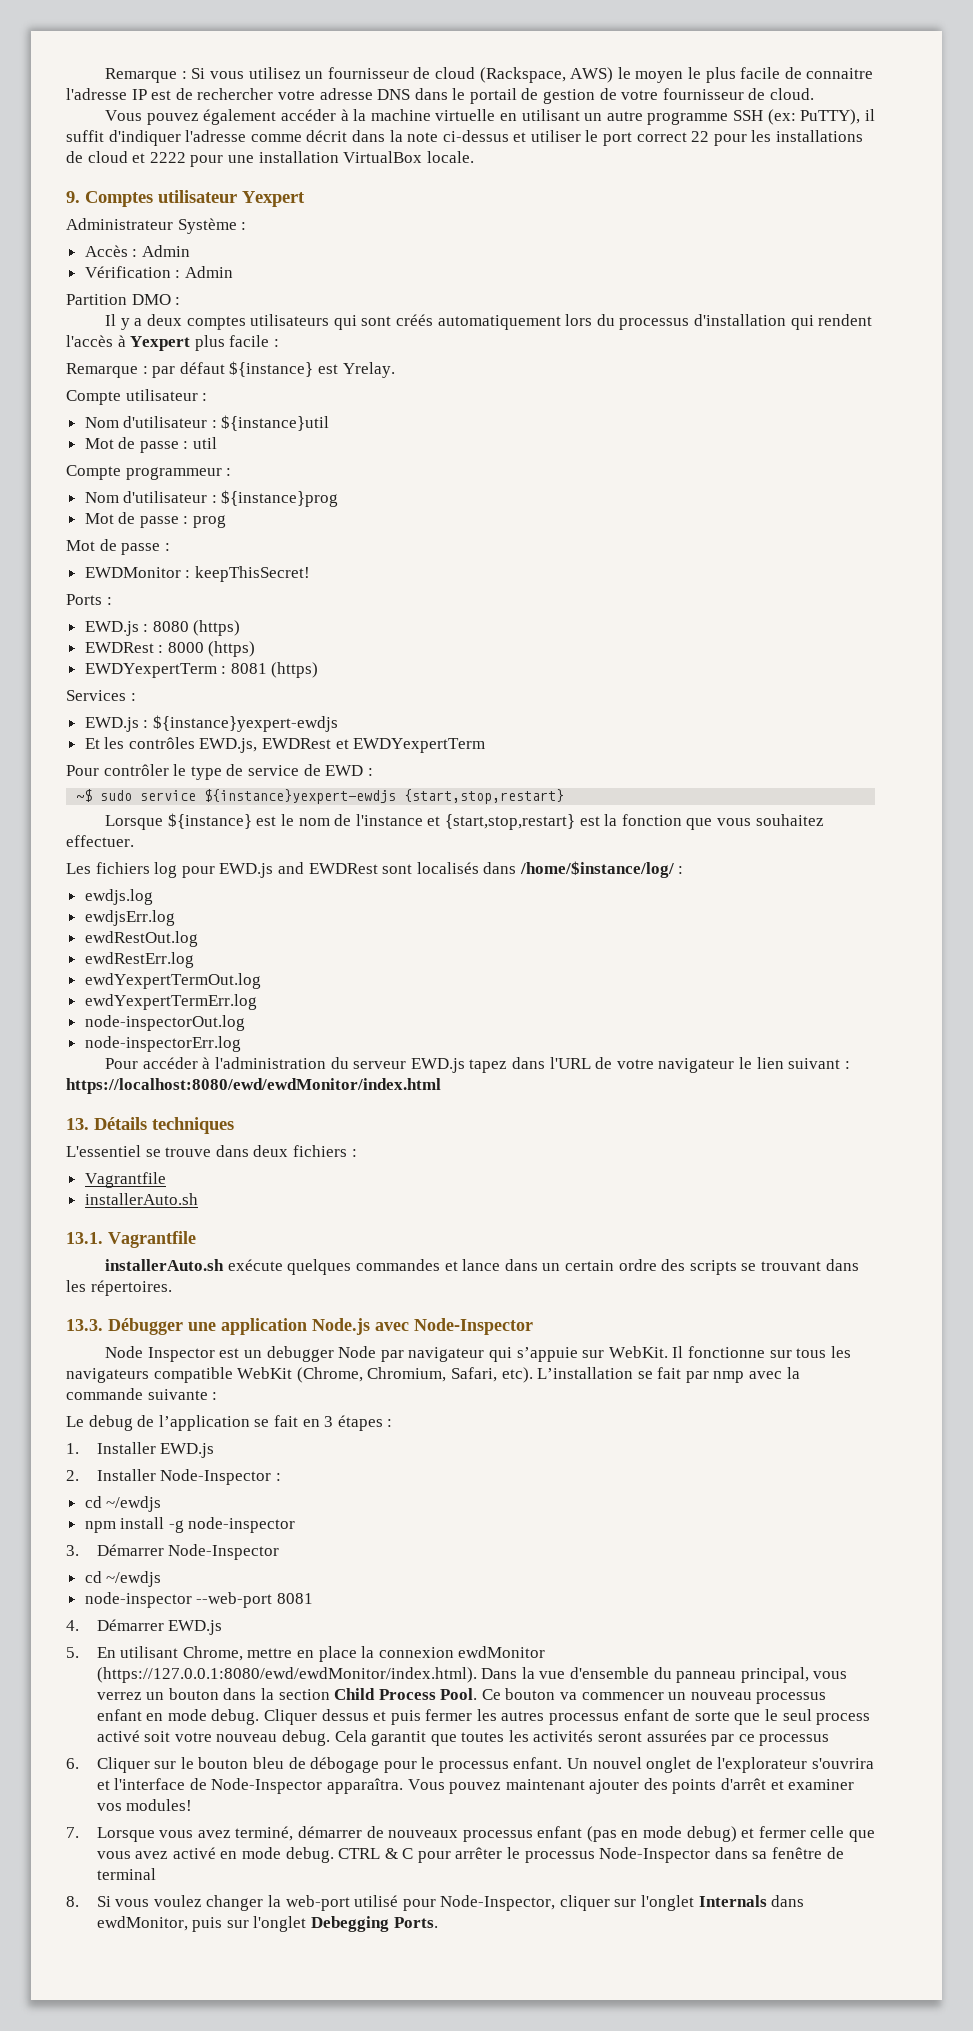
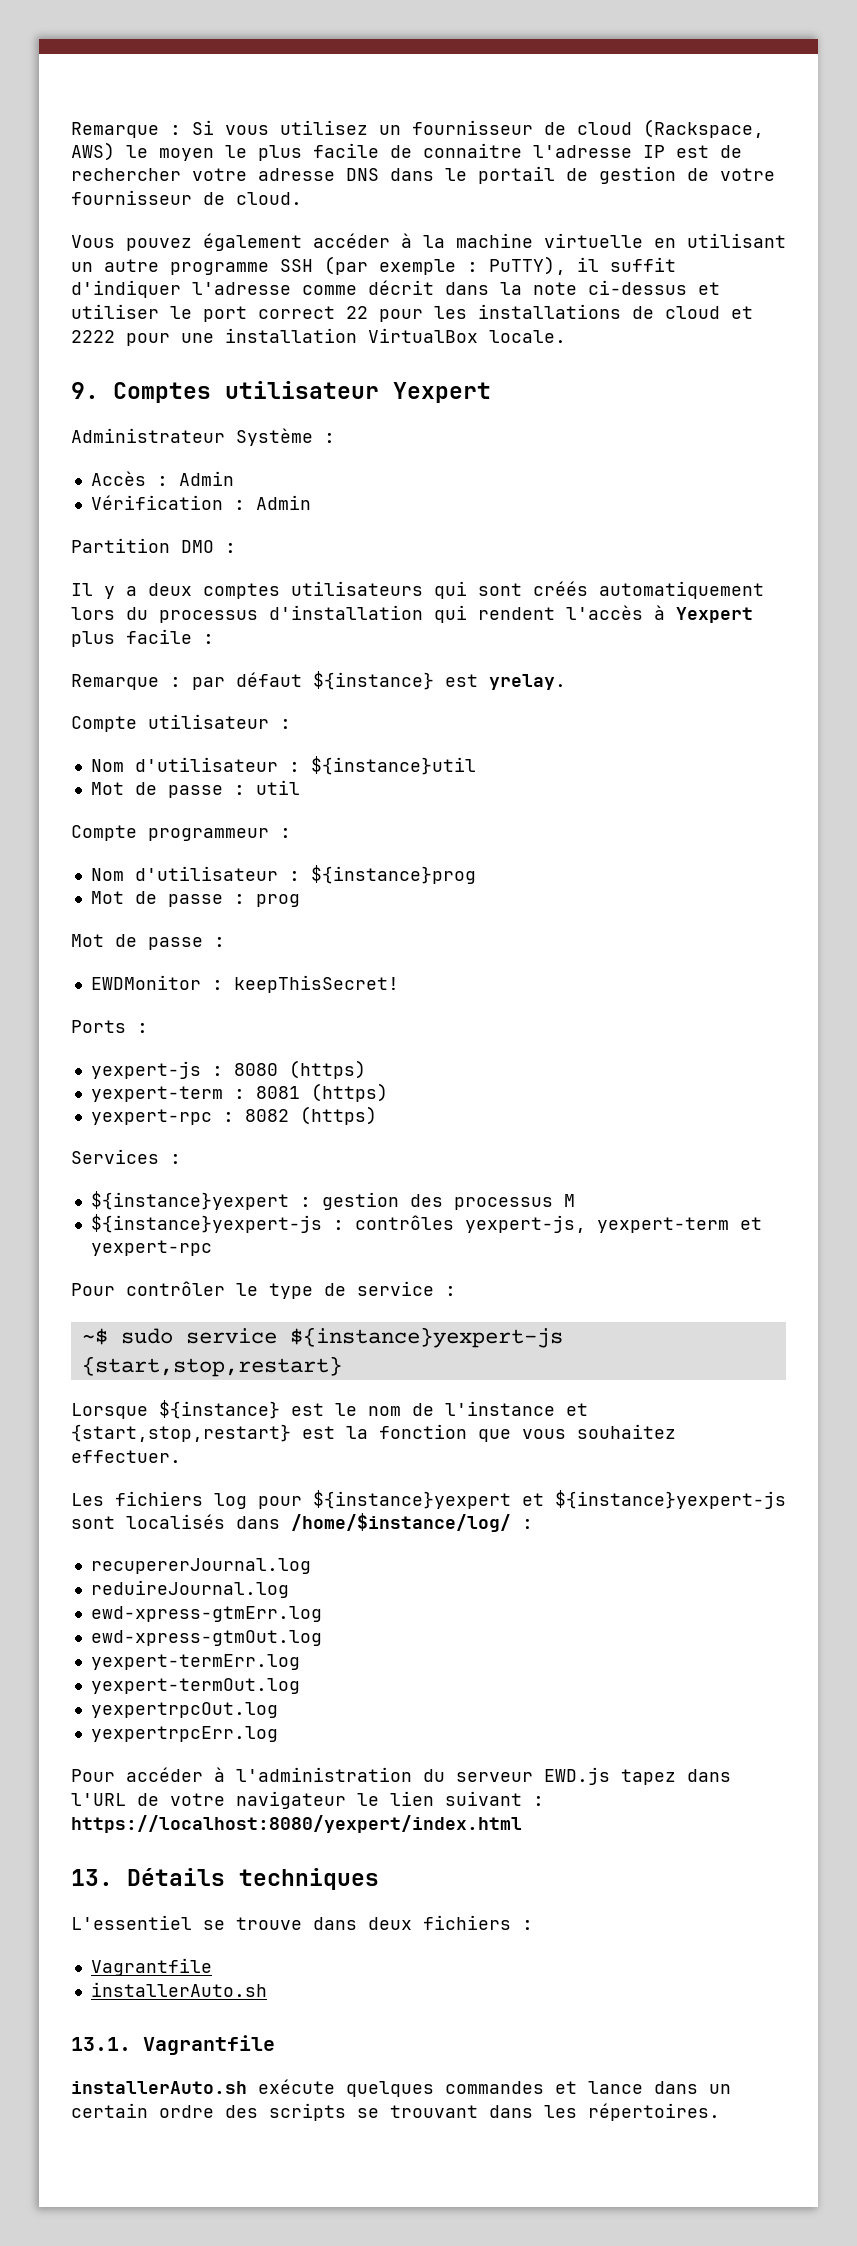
[767,109,796,125] (ex: -> [324,256,478,275] (par exemple :
[342,362,395,378] Yrelay. -> [489,674,566,690] yrelay.
[84,621,139,636] EWD.js -> [90,1061,201,1079] yexpert-js
[84,641,256,657] [84,662,319,678] [66,690,136,701] [84,715,338,732] [84,737,486,753] EWDRest : 8000 (https) // EWDYexpertTerm : 8081 (https) // Services : // EWD.js : ${instance}yexpert-ewdjs // Et les contrôles EWD.js, EWDRest et EWDYexpertTerm -> [90,1083,388,1102] [90,1106,377,1125] [71,1149,181,1164] [90,1191,575,1210] [90,1214,762,1233] [90,1240,212,1256] yexpert-term : 8081 (https) // yexpert-rpc : 8082 (https) // Services : // ${instance}yexpert : gestion des processus M // ${instance}yexpert-js : contrôles yexpert-js, yexpert-term et yexpert-rpc
[303,764,364,776] de EWD -> (434, 1288) none
[204,789,397,804] ${instance}yexpert-ewdjs -> [289,1327,563,1348] ${instance}yexpert-js
[219,862,378,878] EWD.js and EWDRest -> [313,1490,786,1509] ${instance}yexpert et ${instance}yexpert-js
[84,889,153,905] [84,910,175,926] [84,931,198,947] [84,952,194,968] [84,973,261,989] [84,994,257,1010] [84,1015,245,1031] [84,1036,241,1052] ewdjs.log // ewdjsErr.log // ewdRestOut.log // ewdRestErr.log // ewdYexpertTermOut.log // ewdYexpertTermErr.log // node-inspectorOut.log // node-inspectorErr.log -> [90,1558,311,1574] [90,1580,289,1598] [90,1606,322,1622] [90,1630,322,1646] [90,1654,300,1670] [90,1678,300,1694] [90,1702,278,1718] [90,1726,278,1742] recupererJournal.log // reduireJournal.log // ewd-xpress-gtmErr.log // ewd-xpress-gtmOut.log // yexpert-termErr.log // yexpert-termOut.log // yexpertrpcOut.log // yexpertrpcErr.log
[66,1078,441,1094] https://localhost:8080/ewd/ewdMonitor/index.html -> [71,1815,522,1833] https://localhost:8080/yexpert/index.html
[66,1318,533,1335] [105,1346,851,1362] [66,1367,800,1383] [66,1388,218,1400] [66,1415,393,1431] [66,1442,215,1458] [66,1469,281,1485] [84,1496,162,1512] [84,1517,296,1533] [66,1544,280,1560] [84,1571,162,1587] [84,1592,313,1608] [66,1619,223,1635] [66,1646,546,1662] [96,1667,848,1683] [96,1688,827,1704] [96,1709,871,1725] [96,1730,830,1746] [66,1757,874,1773] [96,1778,855,1794] [96,1799,193,1811] [66,1826,875,1842] [96,1847,844,1863] [96,1868,156,1880] [66,1895,805,1911] [96,1916,438,1932] // 13.3. Débugger une application Node.js avec Node-Inspector // Node Inspector est un debugger Node par navigateur qui s’appuie sur WebKit. Il fonctionne sur tous les navigateurs compatible WebKit (Chrome, Chromium, Safari, etc). L’installation se fait par nmp avec la commande suivante : // Le debug de l’application se fait en 3 étapes : // 1. Installer EWD.js // 2. Installer Node-Inspector : // cd ~/ewdjs // npm install -g node-inspector // 3. Démarrer Node-Inspector // cd ~/ewdjs // node-inspector --web-port 8081 // 4. Démarrer EWD.js // 5. En utilisant Chrome, mettre en place la connexion ewdMonitor (https://127.0.0.1:8080/ewd/ewdMonitor/index.html). Dans la vue d'ensemble du panneau principal, vous verrez un bouton dans la section Child Process Pool. Ce bouton va commencer un nouveau processus enfant en mode debug. Cliquer dessus et puis fermer les autres processus enfant de sorte que le seul process activé soit votre nouveau debug. Cela garantit que toutes les activités seront assurées par ce processus // 6. Cliquer sur le bouton bleu de débogage pour le processus enfant. Un nouvel onglet de l'explorateur s'ouvrira et l'interface de Node-Inspector apparaîtra. Vous pouvez maintenant ajouter des points d'arrêt et examiner vos modules! // 7. Lorsque vous avez terminé, démarrer de nouveaux processus enfant (pas en mode debug) et fermer celle que vous avez activé en mode debug. CTRL & C pour arrêter le processus Node-Inspector dans sa fenêtre de terminal // 8. Si vous voulez changer la web-port utilisé pour Node-Inspector, cliquer sur l'onglet Internals dans ewdMonitor, puis sur l'onglet Debegging Ports. -> (720, 2112) none

